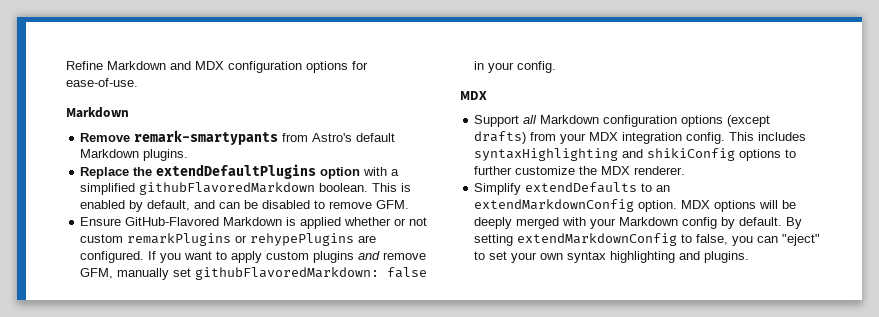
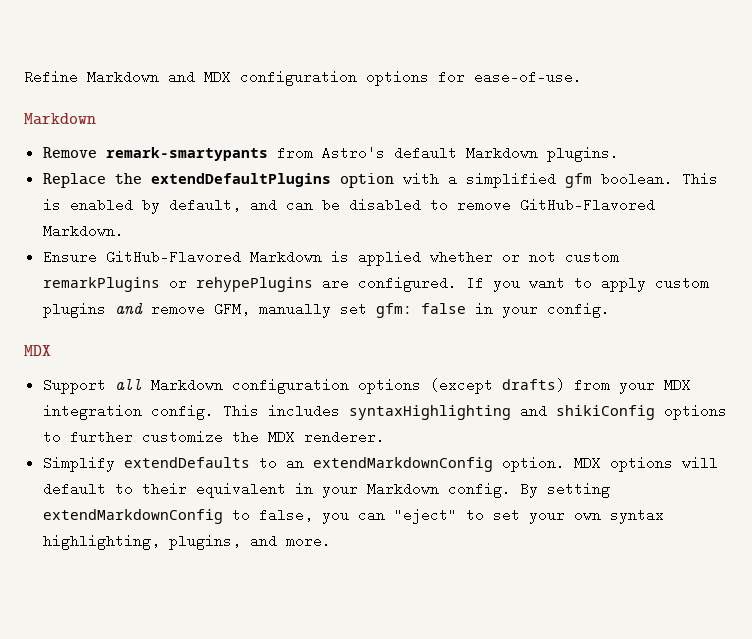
[139,182,316,195] githubFlavoredMarkdown -> [564,173,592,188] gfm
[376,200,410,209] GFM. -> [519,198,655,212] [42,224,124,238] GitHub-Flavored Markdown.
[195,267,380,280] githubFlavoredMarkdown: -> [375,303,412,318] gfm:
[782,200,797,209] [474,217,783,229] be deeply merged with your Markdown config by default. -> [42,482,511,498] default to their equivalent in your Markdown config.
[610,251,750,263] highlighting and plugins. -> [42,534,331,550] highlighting, plugins, and more.

